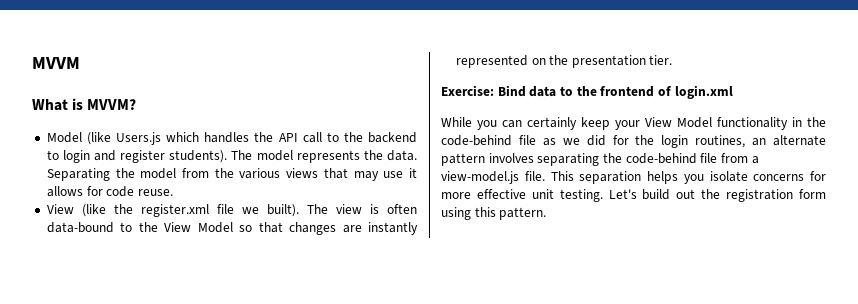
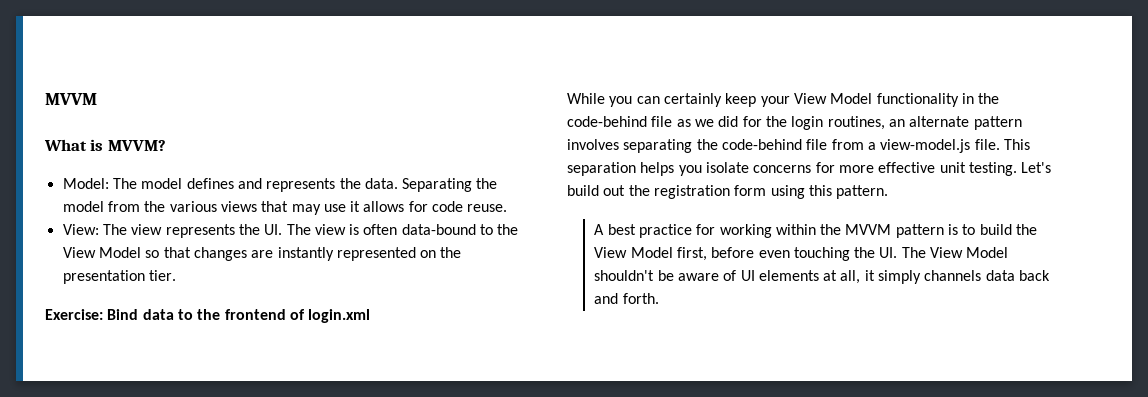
[46,132,418,145] [46,150,293,163] Model (like Users.js which handles the API call to the backend to login and register students). The model -> [62,178,262,189] Model: The model defines and
[46,204,299,217] View (like the register.xml file we built). -> [62,224,283,238] View: The view represents the UI.
(547, 213) none -> [594,224,1038,238] [594,247,1009,261] [594,270,1051,284] [594,293,659,304] // A best practice for working within the MVVM pattern is to build the View Model first, before even touching the UI. The View Model shouldn't be aware of UI elements at all, it simply channels data back and forth.

